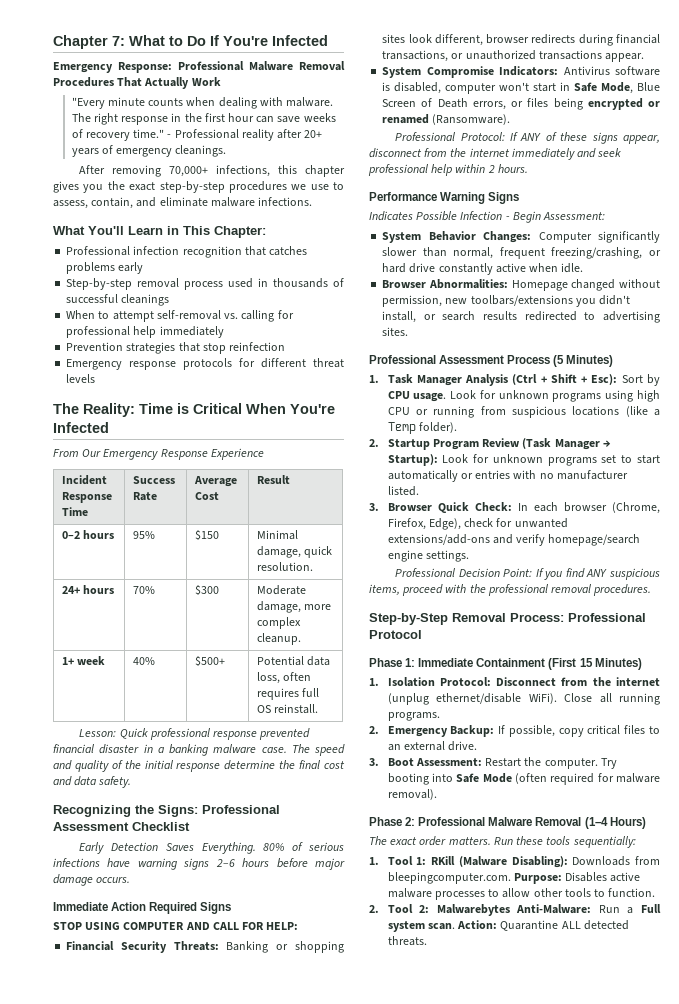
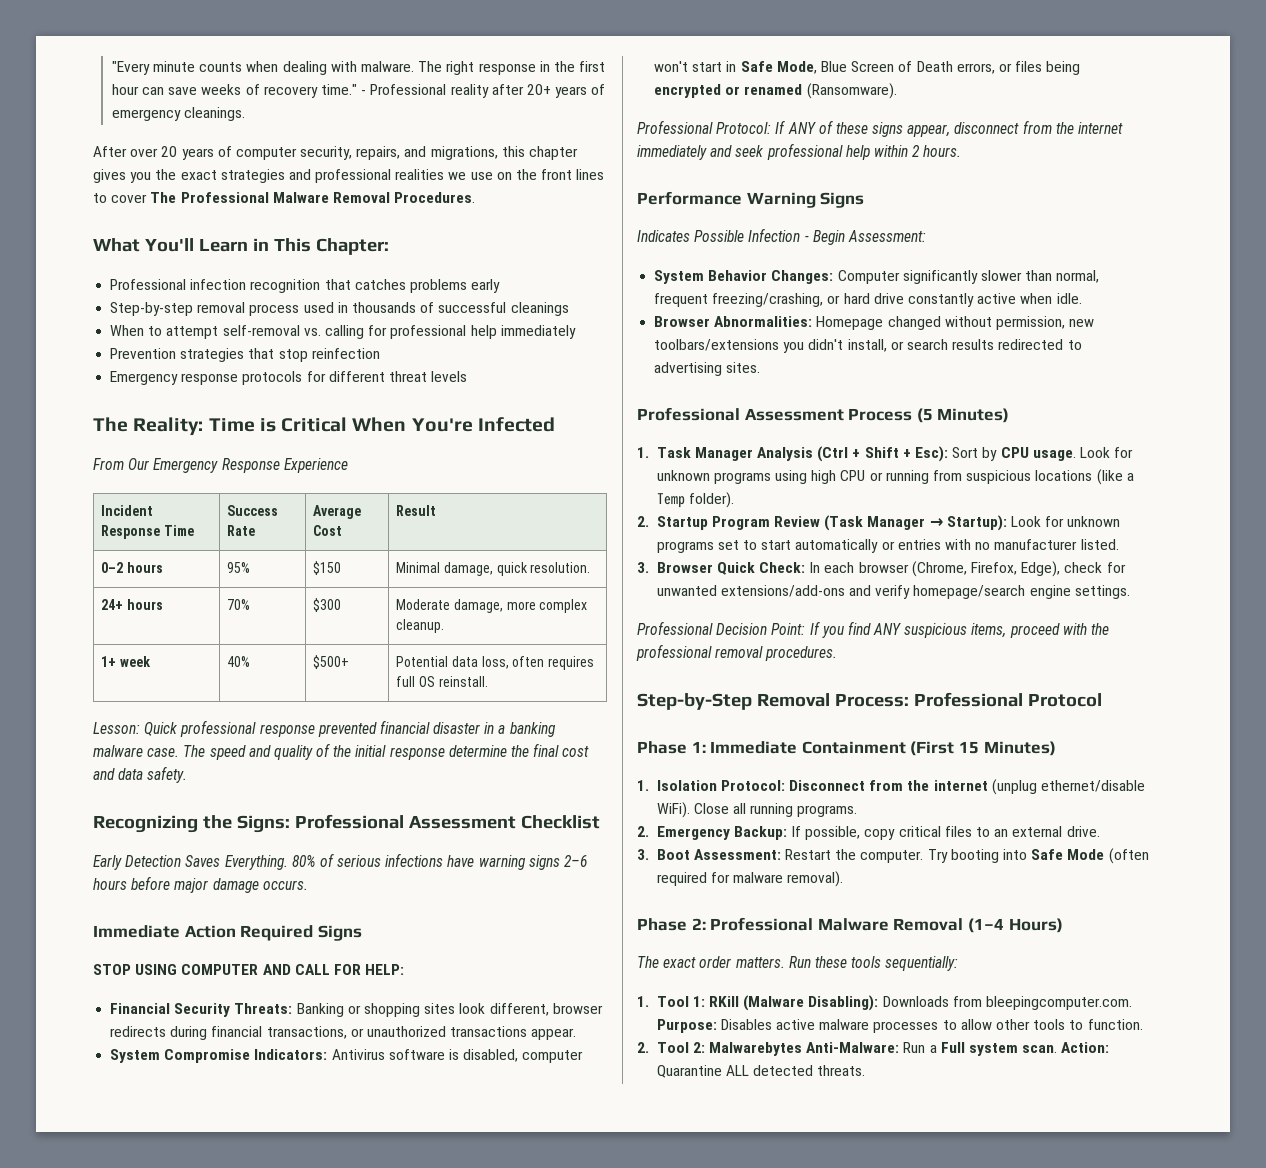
[53,35,328,49] [53,61,345,73] [53,77,221,89] Chapter 7: What to Do If You're Infected // Emergency Response: Professional Malware Removal Procedures That Actually Work // -> (111, 68) none
[112,165,271,177] removing 70,000+ infections, -> [130,146,498,160] over 20 years of computer security, repairs, and migrations,
[159,181,344,193] [53,197,313,209] step-by-step procedures we use to assess, contain, and eliminate malware infections. -> [220,169,605,183] [93,192,476,203] strategies and professional realities we use on the front lines to cover The Professional Malware Removal Procedures.

